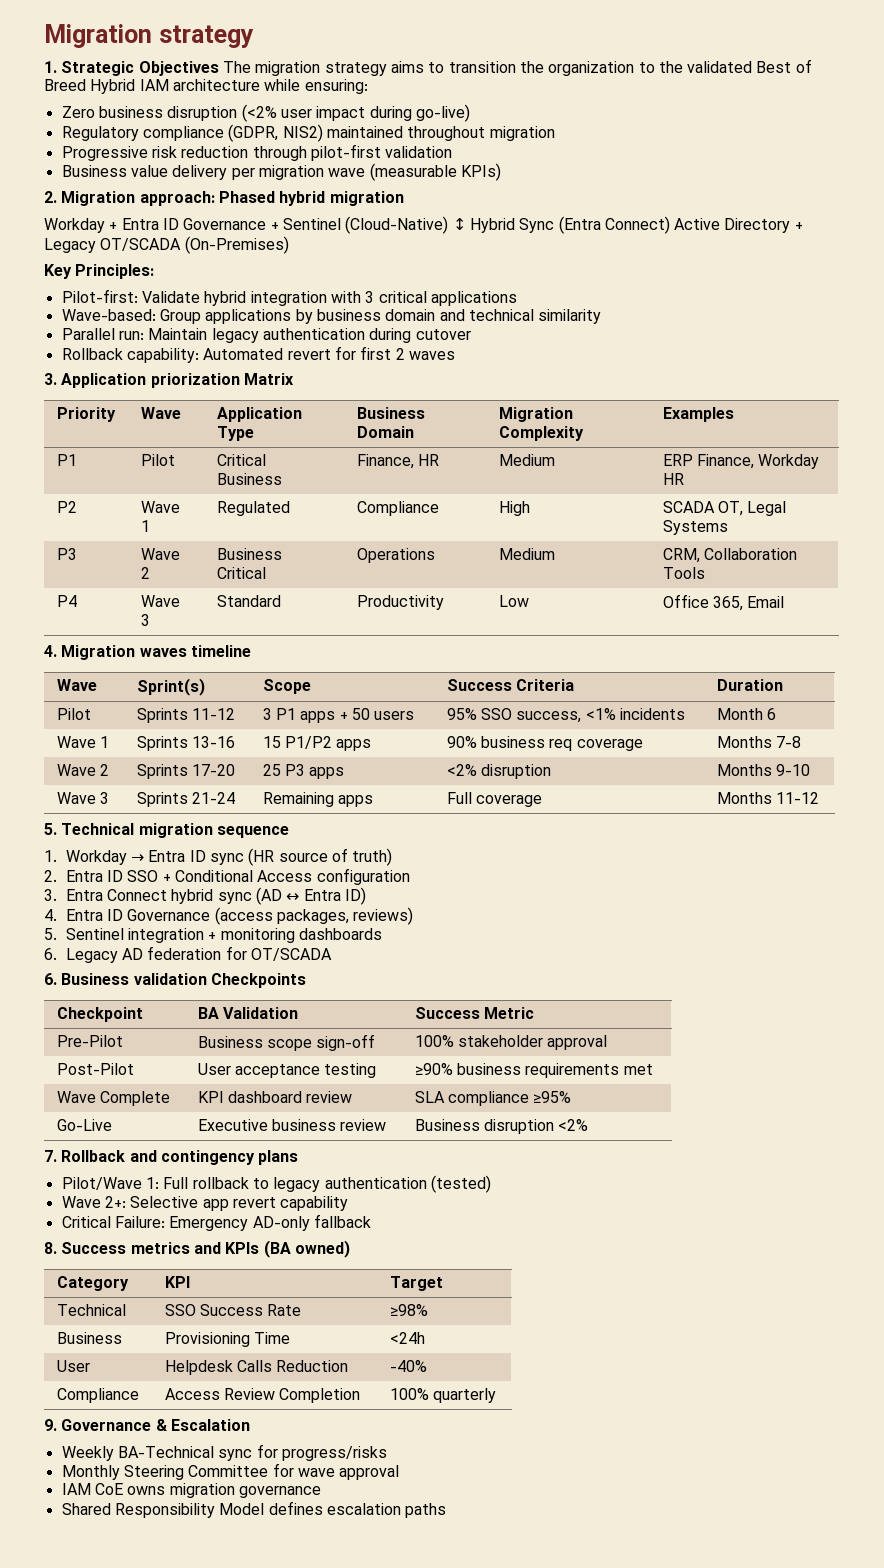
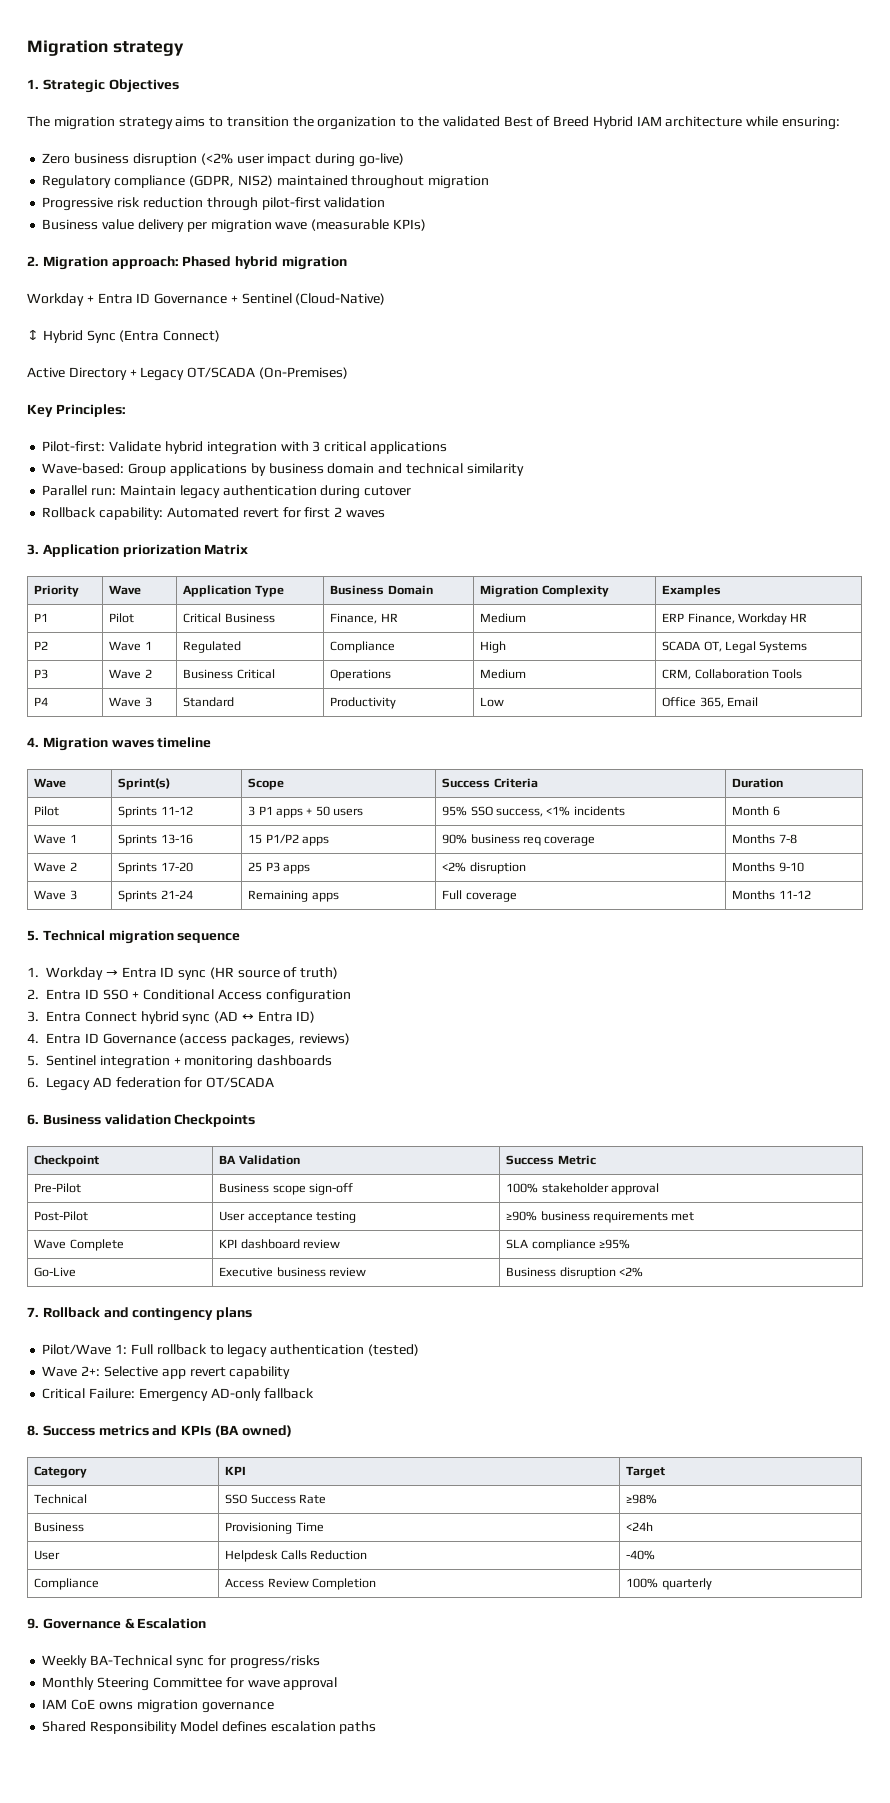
(219, 68) none -> (179, 86) //
(449, 225) none -> (386, 299) //
(670, 225) none -> (221, 336) //

